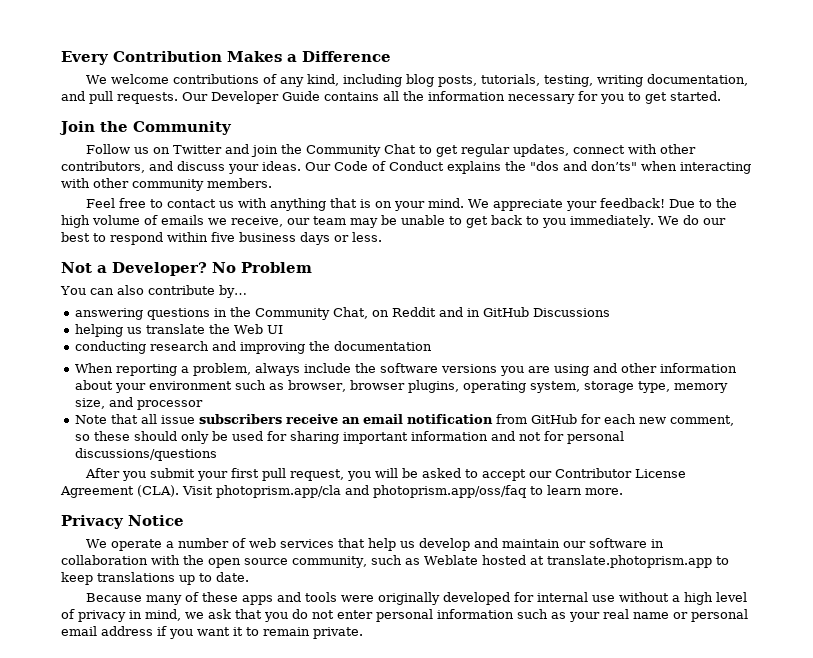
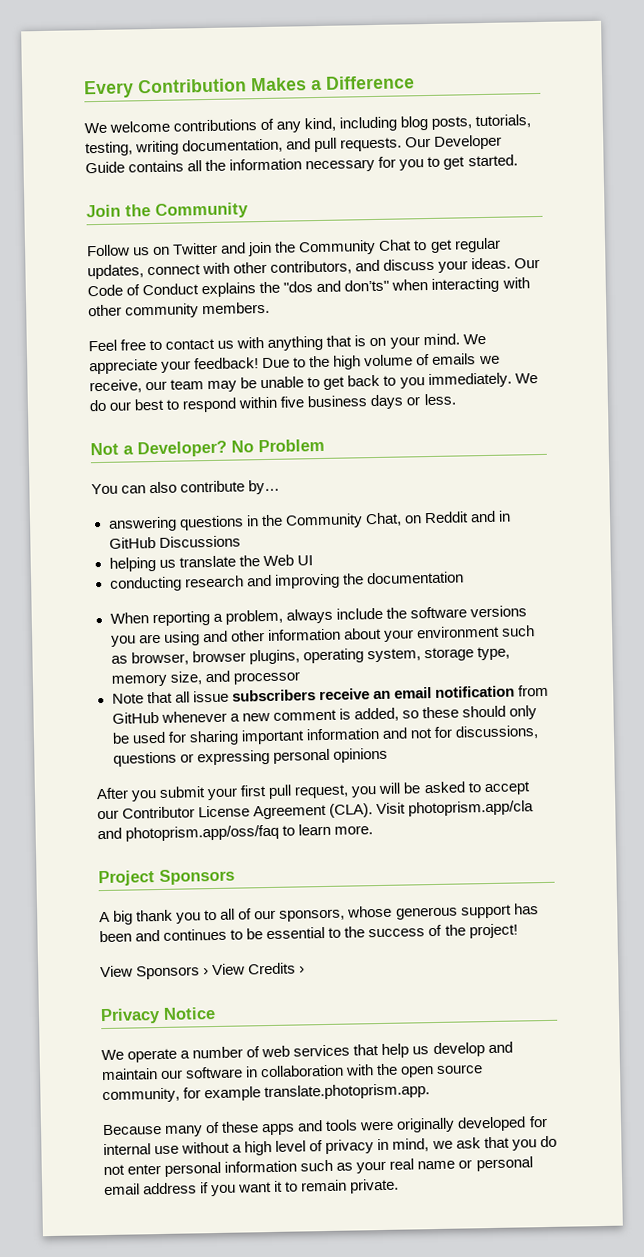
[581,414,735,426] for each new comment, -> [160,707,399,723] whenever a new comment is added,
[567,431,625,444] [75,448,218,461] personal discussions/questions -> [454,725,539,740] [112,747,388,767] discussions, questions or expressing personal opinions
(623, 491) none -> [98,868,235,887] [99,903,539,925] [99,923,518,943] [100,962,306,980] // Project Sponsors // A big thank you to all of our sponsors, whose generous support has been and continues to be essential to the success of the project! // View Sponsors › View Credits ›
[370,555,729,568] [61,572,249,585] such as Weblate hosted at translate.photoprism.app to keep translations up to date. -> [183,1083,431,1102] for example translate.photoprism.app.

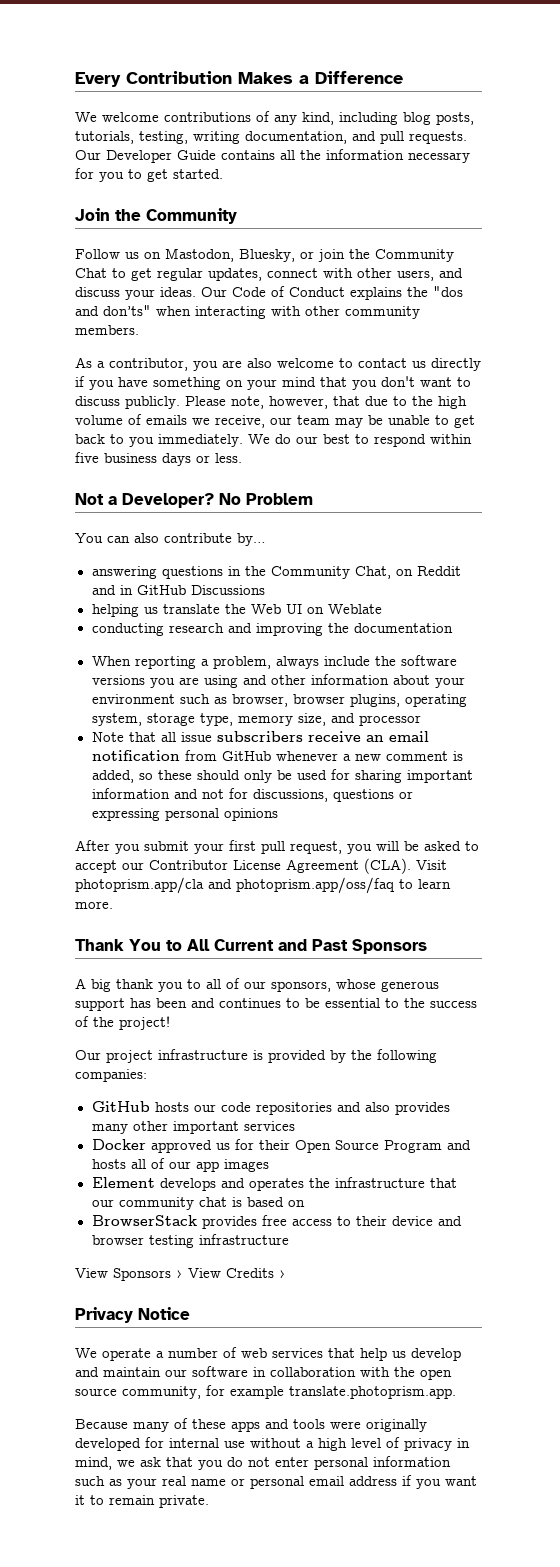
[172,242,247,255] Twitter and -> [165,248,314,262] Mastodon, Bluesky, or
[270,260,353,275] contributors, -> [397,270,434,281] users,
[88,333,486,352] [89,357,291,375] Feel free to contact us with anything that is on your mind. We appreciate your feedback! Due -> [75,357,481,371] [75,376,471,390] [75,396,388,409] As a contributor, you are also welcome to contact us directly if you have something on your mind that you don't want to discuss publicly. Please note, however, that due
(313, 560) none -> [306,604,382,614] on Weblate
[98,870,155,887] Project -> [75,939,348,951] Thank You to All Current and Past
(518, 931) none -> [75,1049,437,1063] [75,1069,147,1082] [91,1101,450,1115] [91,1121,295,1134] [91,1139,471,1153] [91,1158,269,1172] [91,1177,457,1191] [91,1197,305,1210] [91,1215,462,1229] [91,1234,289,1248] // Our project infrastructure is provided by the following companies: // GitHub hosts our code repositories and also provides many other important services // Docker approved us for their Open Source Program and hosts all of our app images // Element develops and operates the infrastructure that our community chat is based on // BrowserStack provides free access to their device and browser testing infrastructure

